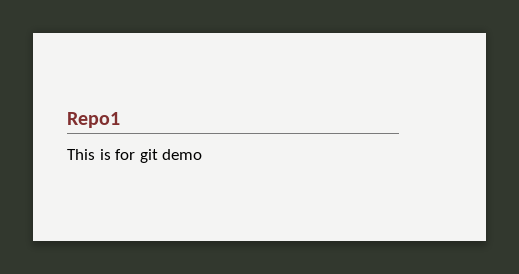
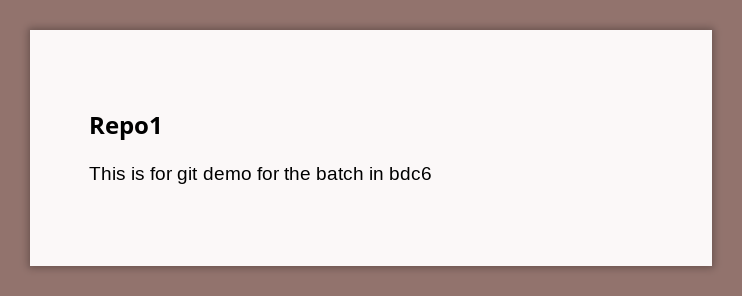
(203, 154) none -> [256,167,433,180] for the batch in bdc6

